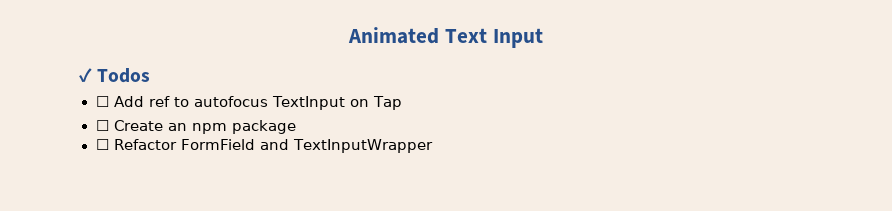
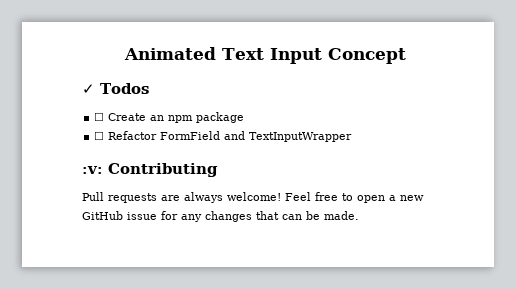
(543, 38) none -> [327,48,406,64] Concept
[95,96,403,110] // ☐ Add ref to autofocus TextInput on Tap -> (149, 88) none
(434, 146) none -> [82,163,218,177] [82,192,424,203] [82,211,359,222] // :v: Contributing // Pull requests are always welcome! Feel free to open a new GitHub issue for any changes that can be made.

